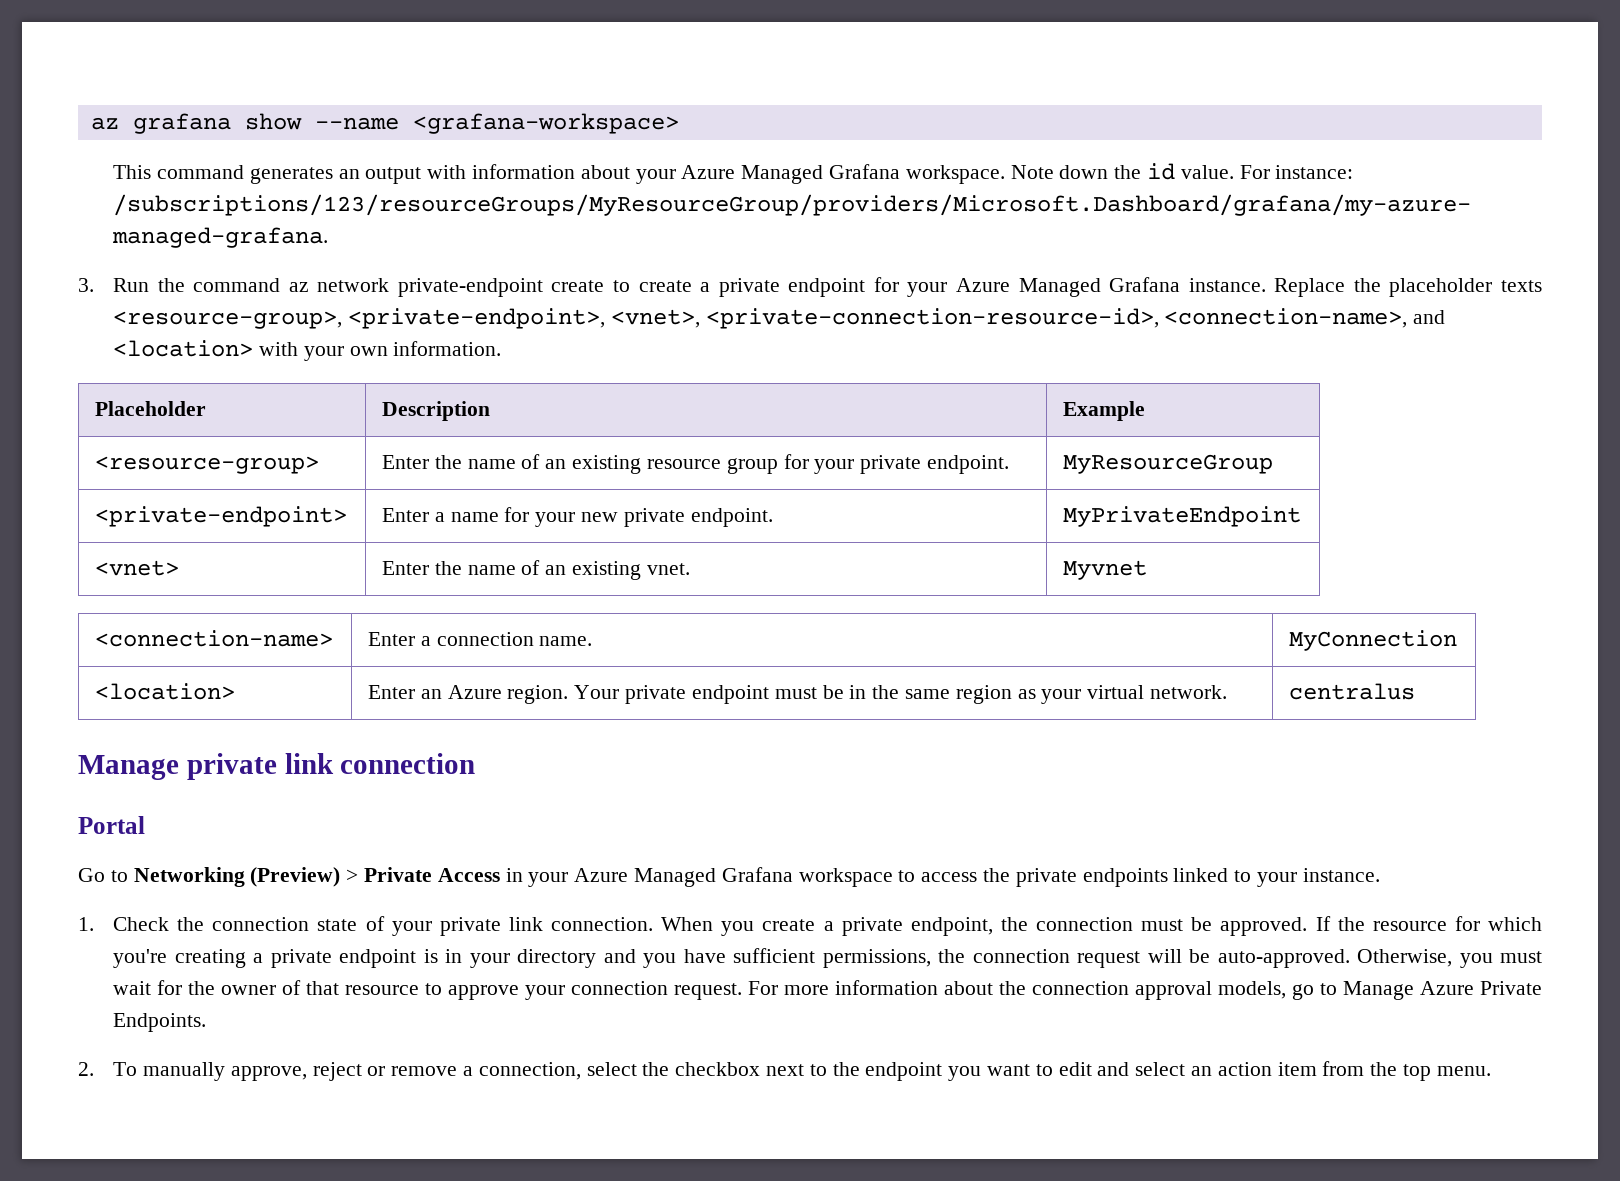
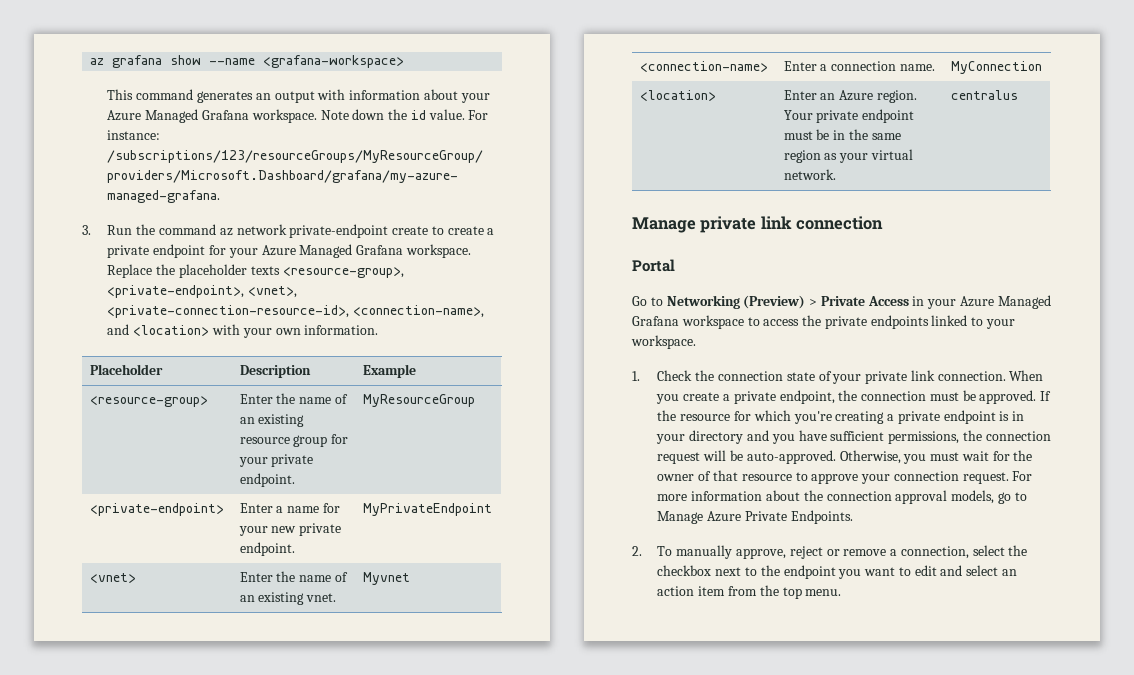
[1188,278,1266,292] instance. -> [405,244,471,258] workspace.
[1302,868,1380,882] instance. -> [631,335,696,349] workspace.

